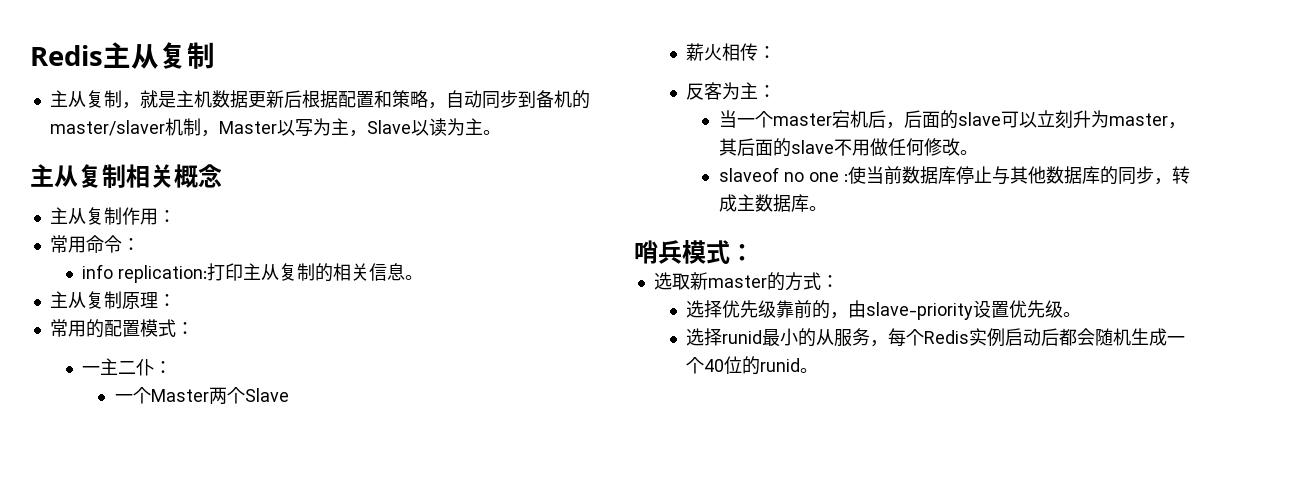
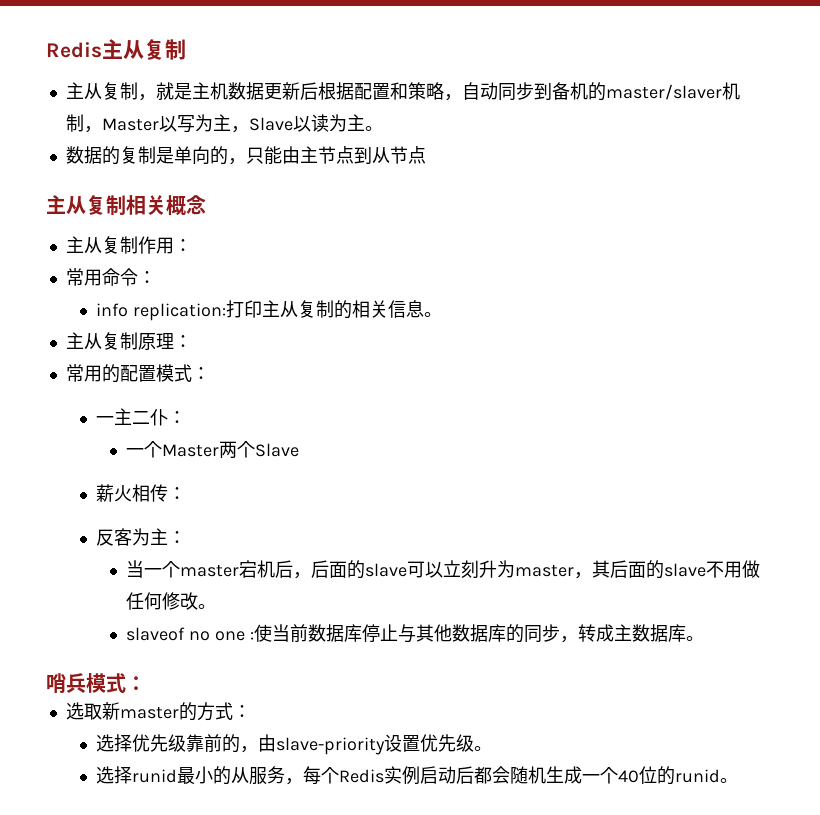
(501, 132) none -> [65,146,426,165] // 数据的复制是单向的，只能由主节点到从节点

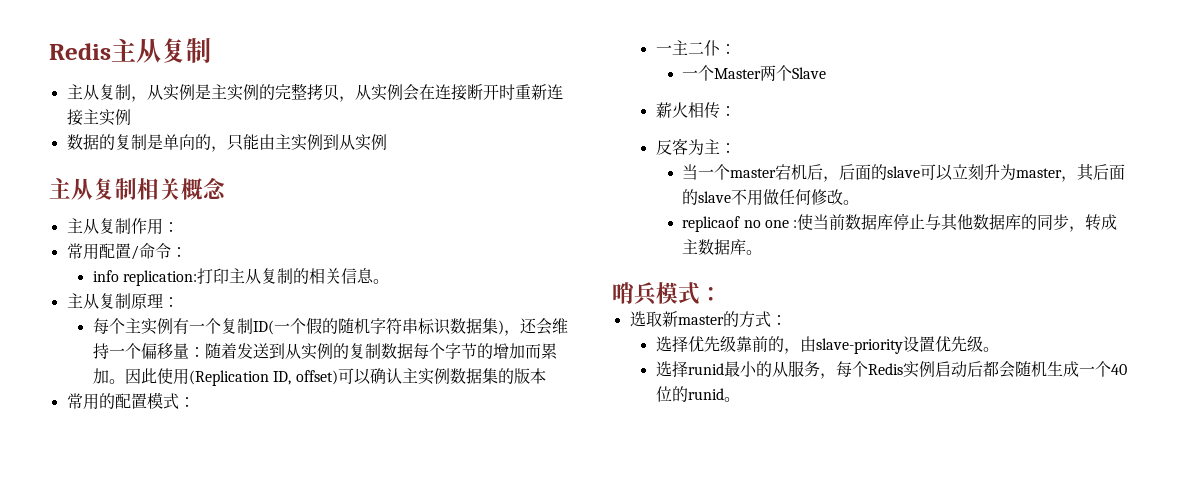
[155,82,740,101] [65,114,383,133] 就是主机数据更新后根据配置和策略，自动同步到备机的master/slaver机制，Master以写为主，Slave以读为主。 -> [146,83,563,102] [66,109,131,126] 从实例是主实例的完整拷贝，从实例会在连接断开时重新连接主实例
[317,146,426,164] 节点到从节点 -> [290,134,387,151] 实例到从实例
(102, 277) none -> [98,243,139,260] 配置/
(192, 341) none -> [92,318,568,336] [92,343,557,360] [92,368,546,386] // 每个主实例有一个复制ID(一个假的随机字符串标识数据集)，还会维持一个偏移量：随着发送到从实例的复制数据每个字节的增加而累加。因此使用(Replication ID, offset)可以确认主实例数据集的版本
[126,627,186,641] slaveof -> [682,216,741,232] replicaof

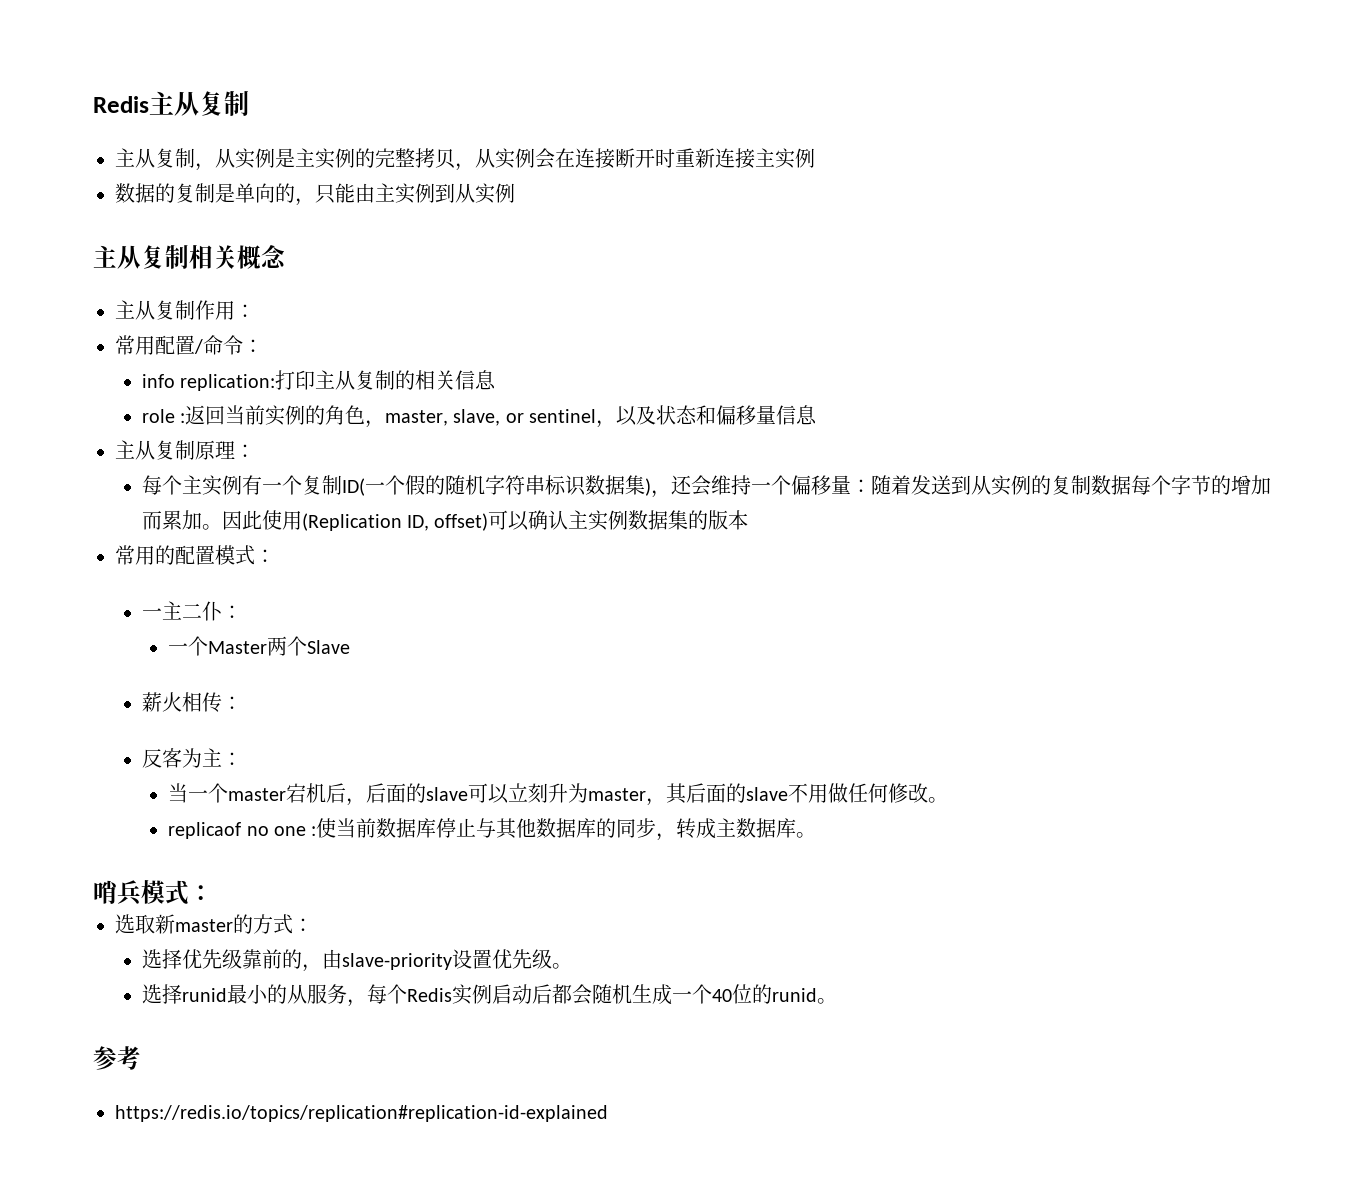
[373,279,390,284] 。 -> [141,405,818,428] // role :返回当前实例的角色，master, slave, or sentinel，以及状态和偏移量信息
(740, 399) none -> [93,1046,141,1070] [115,1105,608,1122] // 参考 // https://redis.io/topics/replication#replication-id-explained

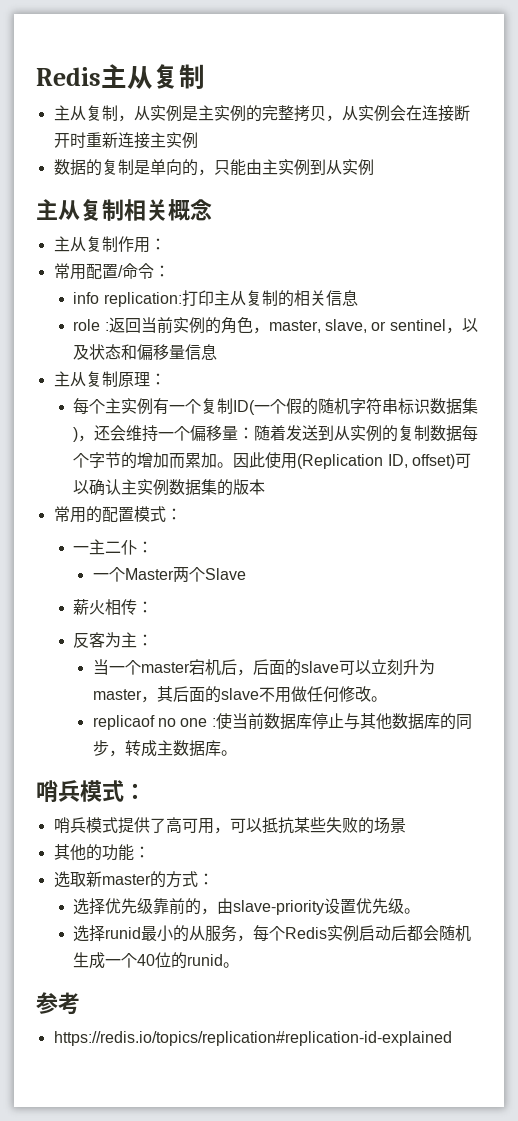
(213, 893) none -> [53,817,406,834] [53,844,150,861] // 哨兵模式提供了高可用，可以抵抗某些失败的场景 // 其他的功能：

